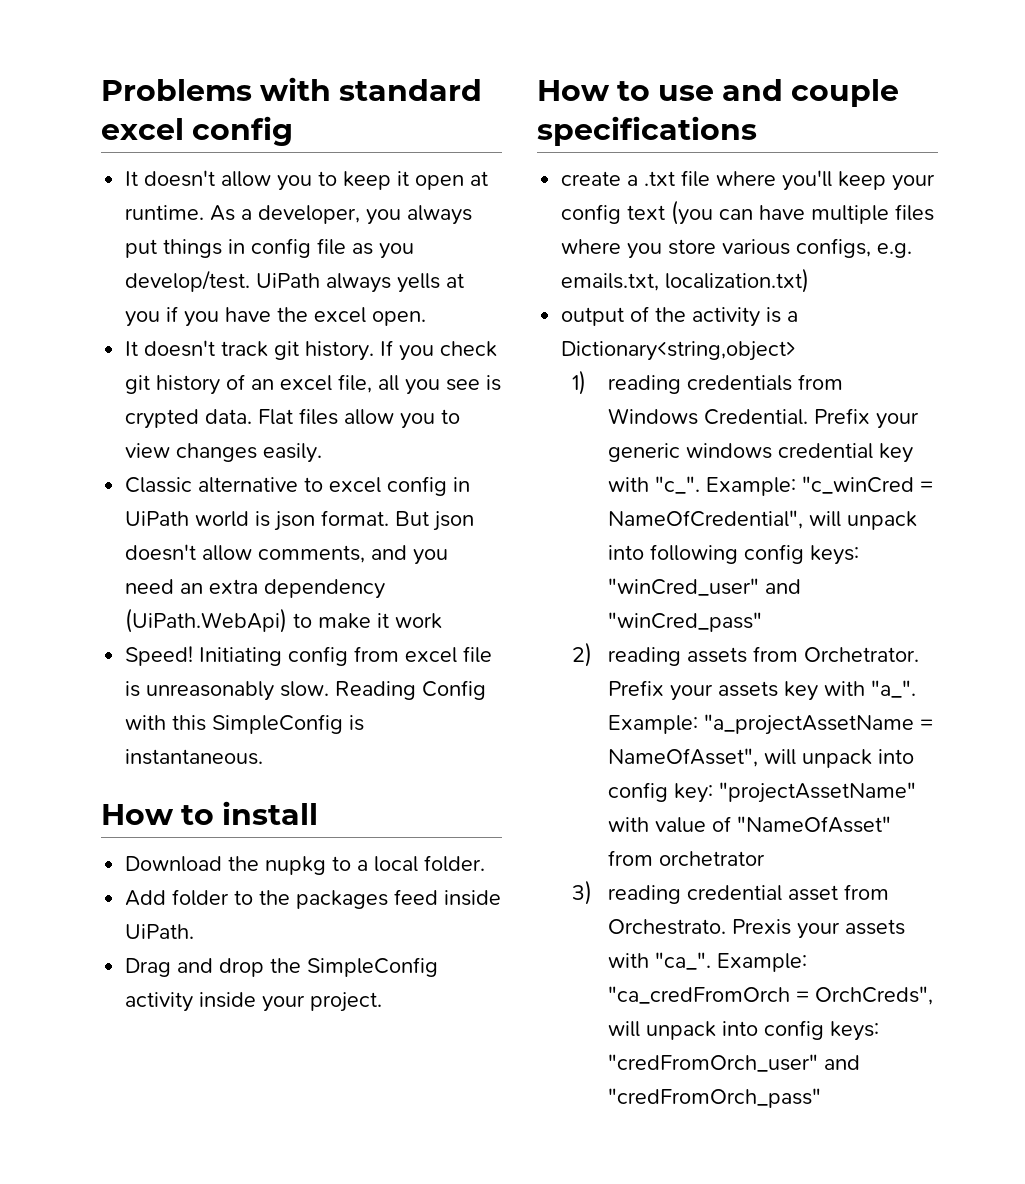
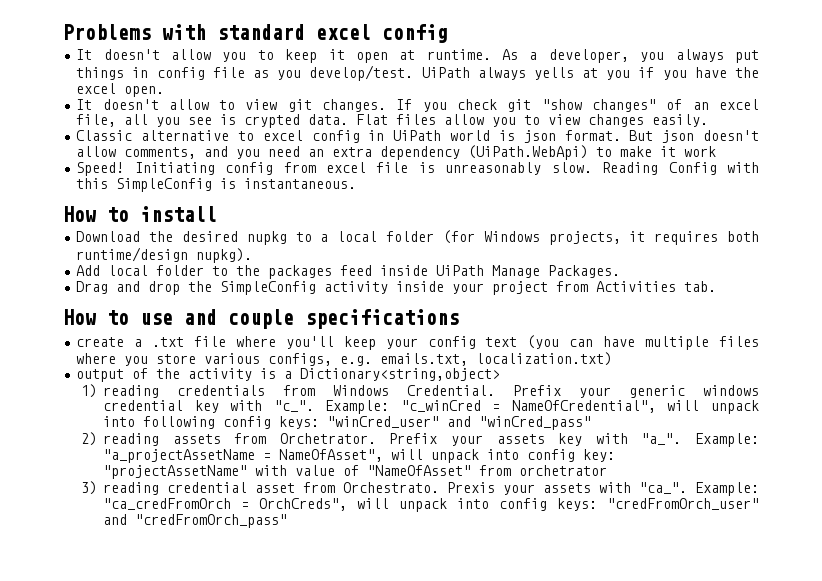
[221,341,375,361] track git history. -> [168,99,387,112] allow to view git changes.
[156,375,221,395] history -> [541,99,657,112] "show changes"
(260, 863) none -> [181,231,238,242] desired
[424,855,486,872] folder. -> [386,230,759,245] [76,247,253,263] folder (for Windows projects, it requires both runtime/design nupkg).
(167, 898) none -> [108,265,149,276] local
[125,924,195,939] UiPath. -> [436,265,621,278] UiPath Manage Packages.
[310,992,383,1012] project. -> [492,281,717,295] project from Activities tab.

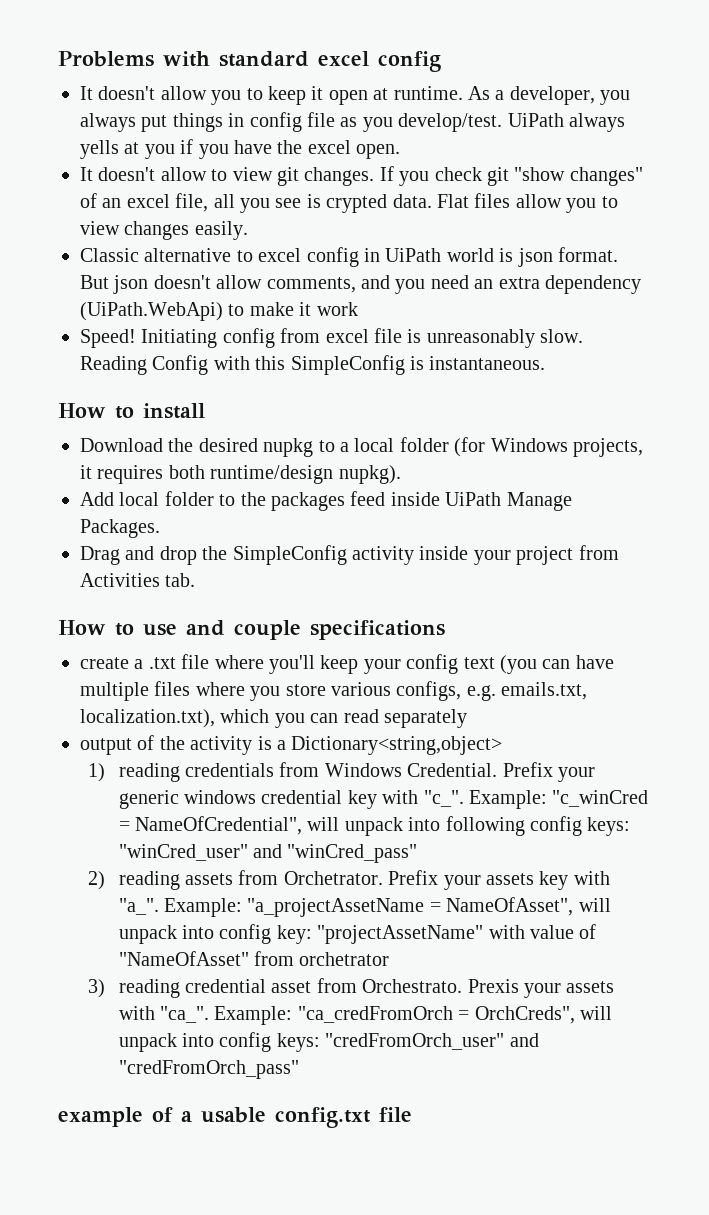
[476,352,613,366] localization.txt) -> [80,709,467,728] localization.txt), which you can read separately
(287, 521) none -> [58,1107,412,1128] // example of a usable config.txt file

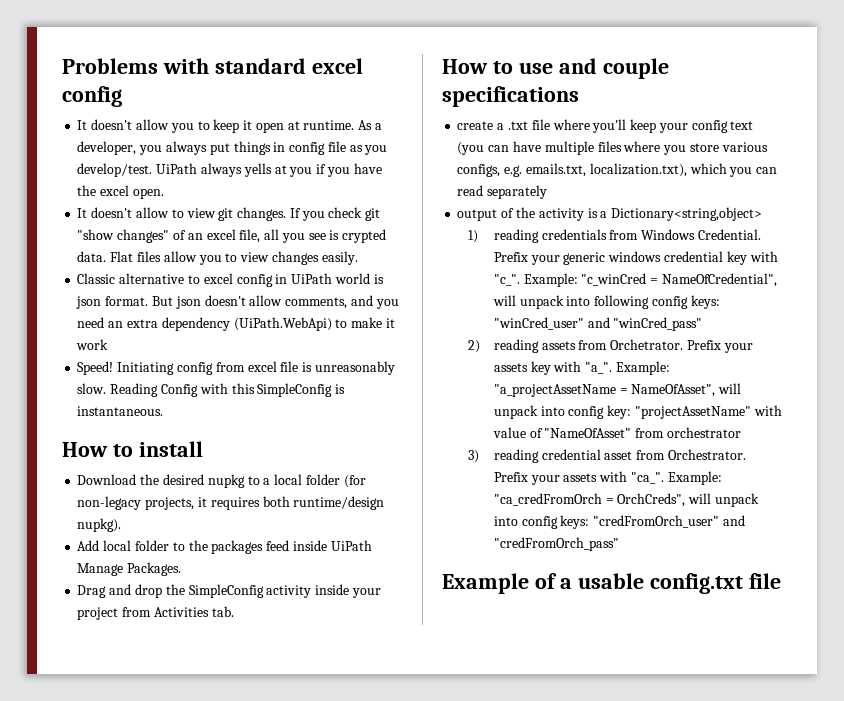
[490,438,568,452] Windows -> [77,496,142,510] non-legacy
[299,952,390,966] orchetrator -> [667,427,742,438] orchestrator
[362,979,519,993] Orchestrato. Prexis -> [668,449,747,460] [493,472,528,482] Orchestrator. Prefix
[58,1107,143,1127] example -> [442,573,529,594] Example

